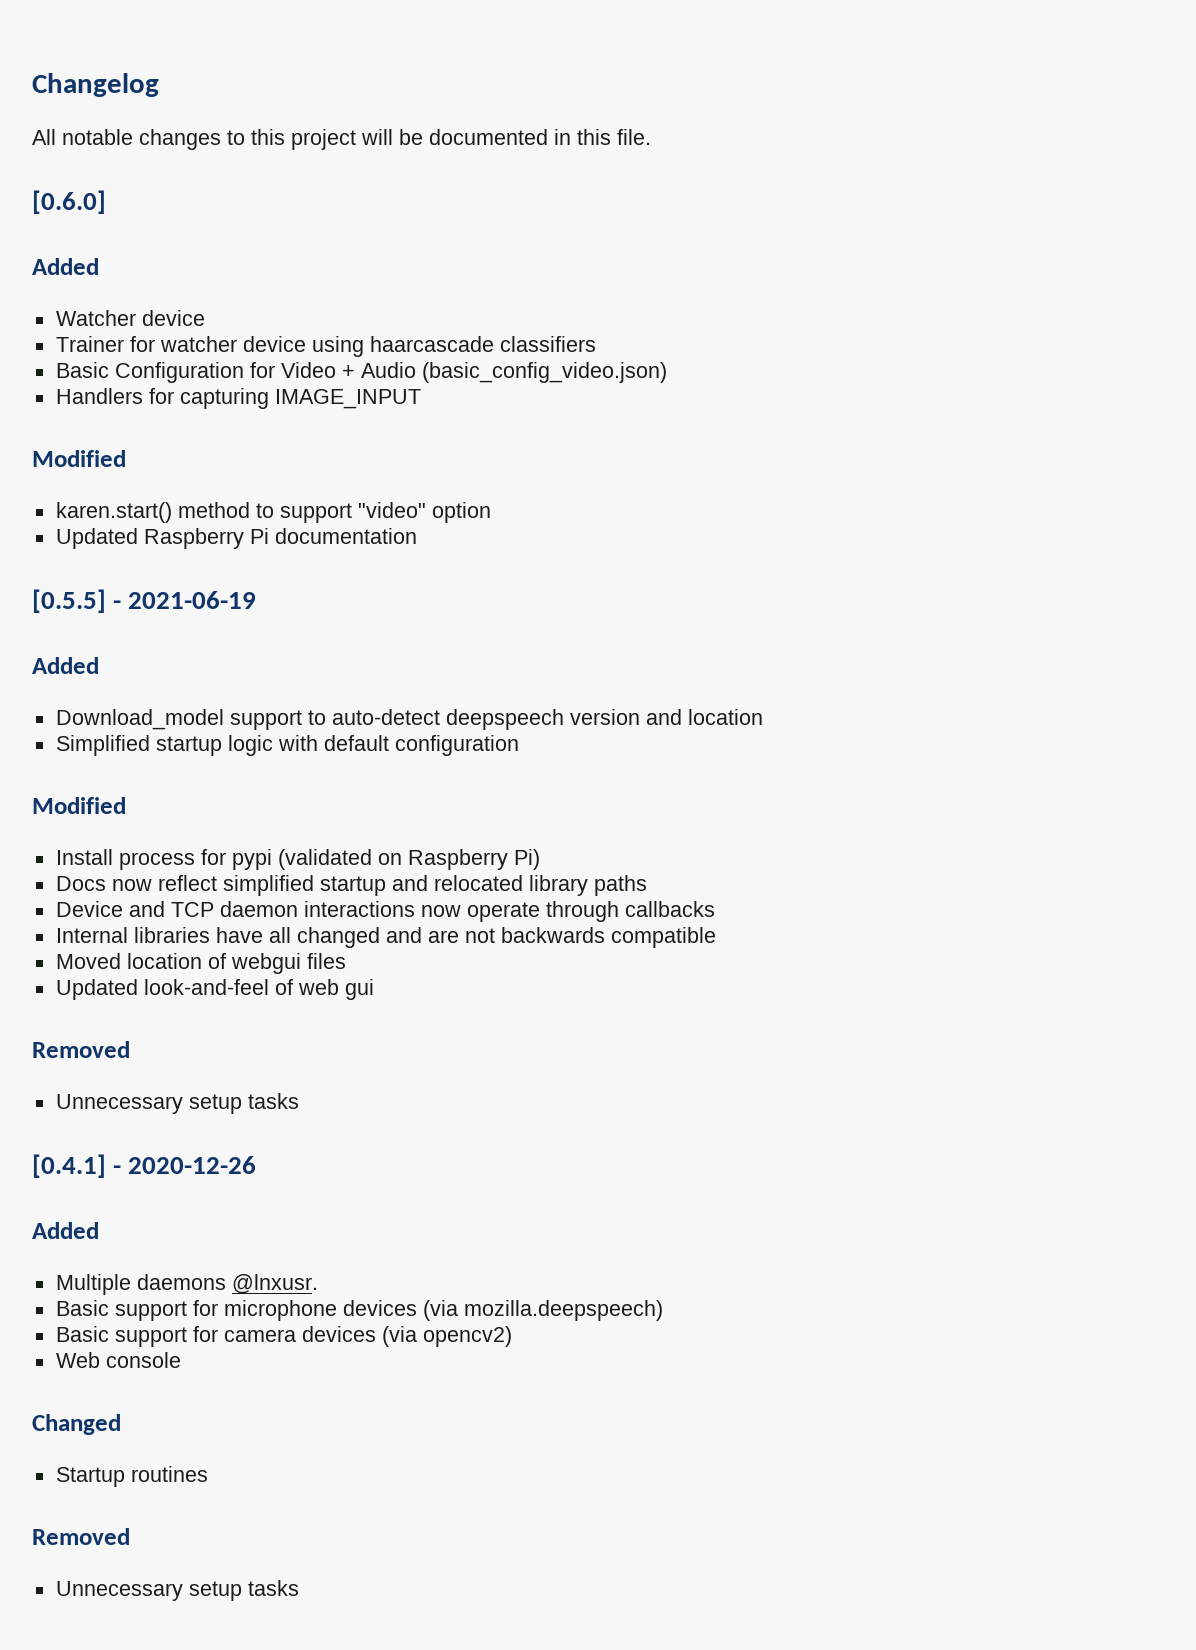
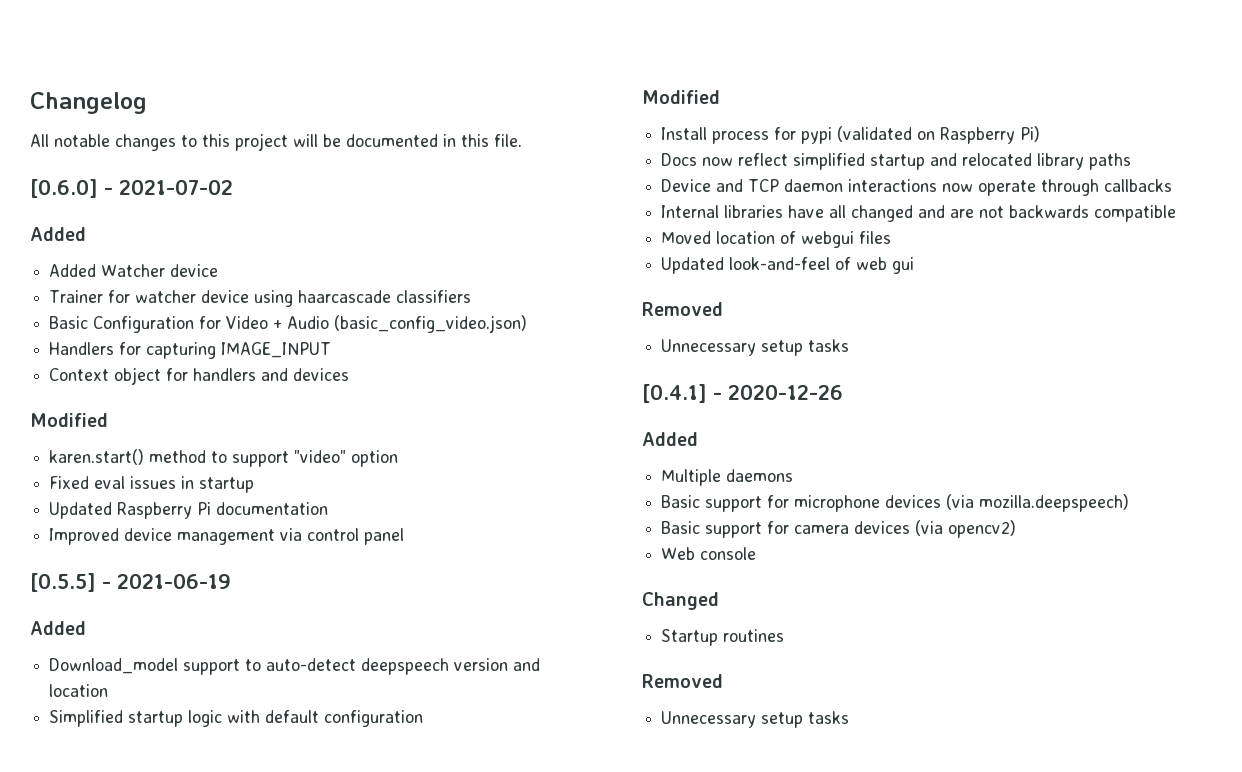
[32,258,99,275] // Added // -> [104,179,233,195] [30,227,86,241] [49,264,97,277] - 2021-07-02 // Added // Added
(421, 399) none -> [49,367,350,385] // Context object for handlers and devices
(491, 512) none -> [49,476,255,493] // Fixed eval issues in startup
(417, 536) none -> [49,528,405,545] // Improved device management via control panel
[231,1274,318,1294] @lnxusr. -> (794, 475) none

